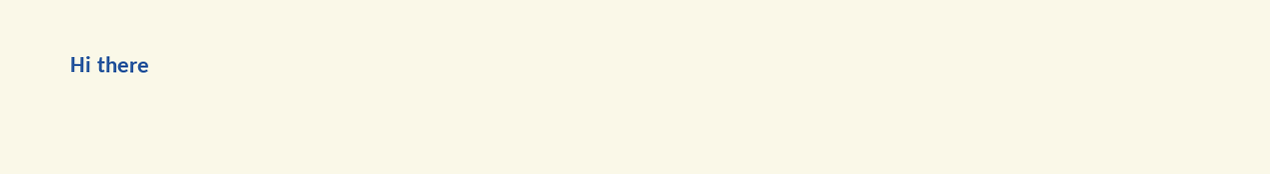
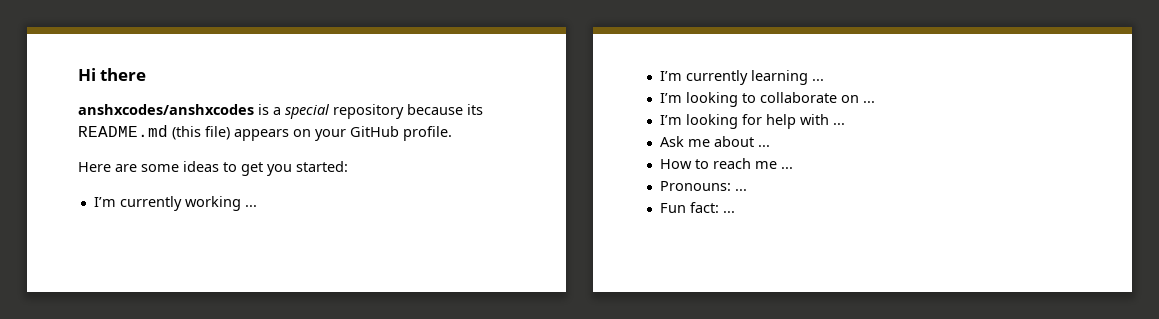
(151, 64) none -> [78,104,483,119] [78,125,452,141] [78,161,348,176] [93,196,257,211] [659,70,824,85] [659,92,875,107] [659,114,845,129] [659,136,770,147] [659,158,793,169] [659,181,747,191] [659,202,735,213] // anshxcodes/anshxcodes is a special repository because its README.md (this file) appears on your GitHub profile. // Here are some ideas to get you started: // I’m currently working ... // I’m currently learning ... // I’m looking to collaborate on ... // I’m looking for help with ... // Ask me about ... // How to reach me ... // Pronouns: ... // Fun fact: ...

